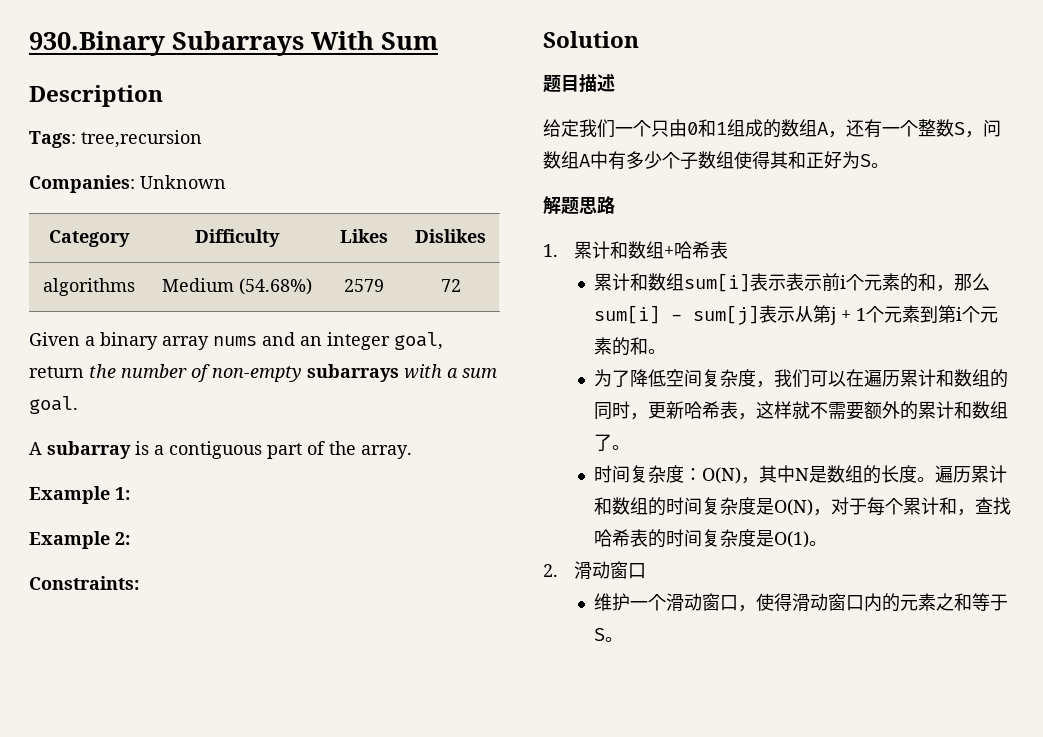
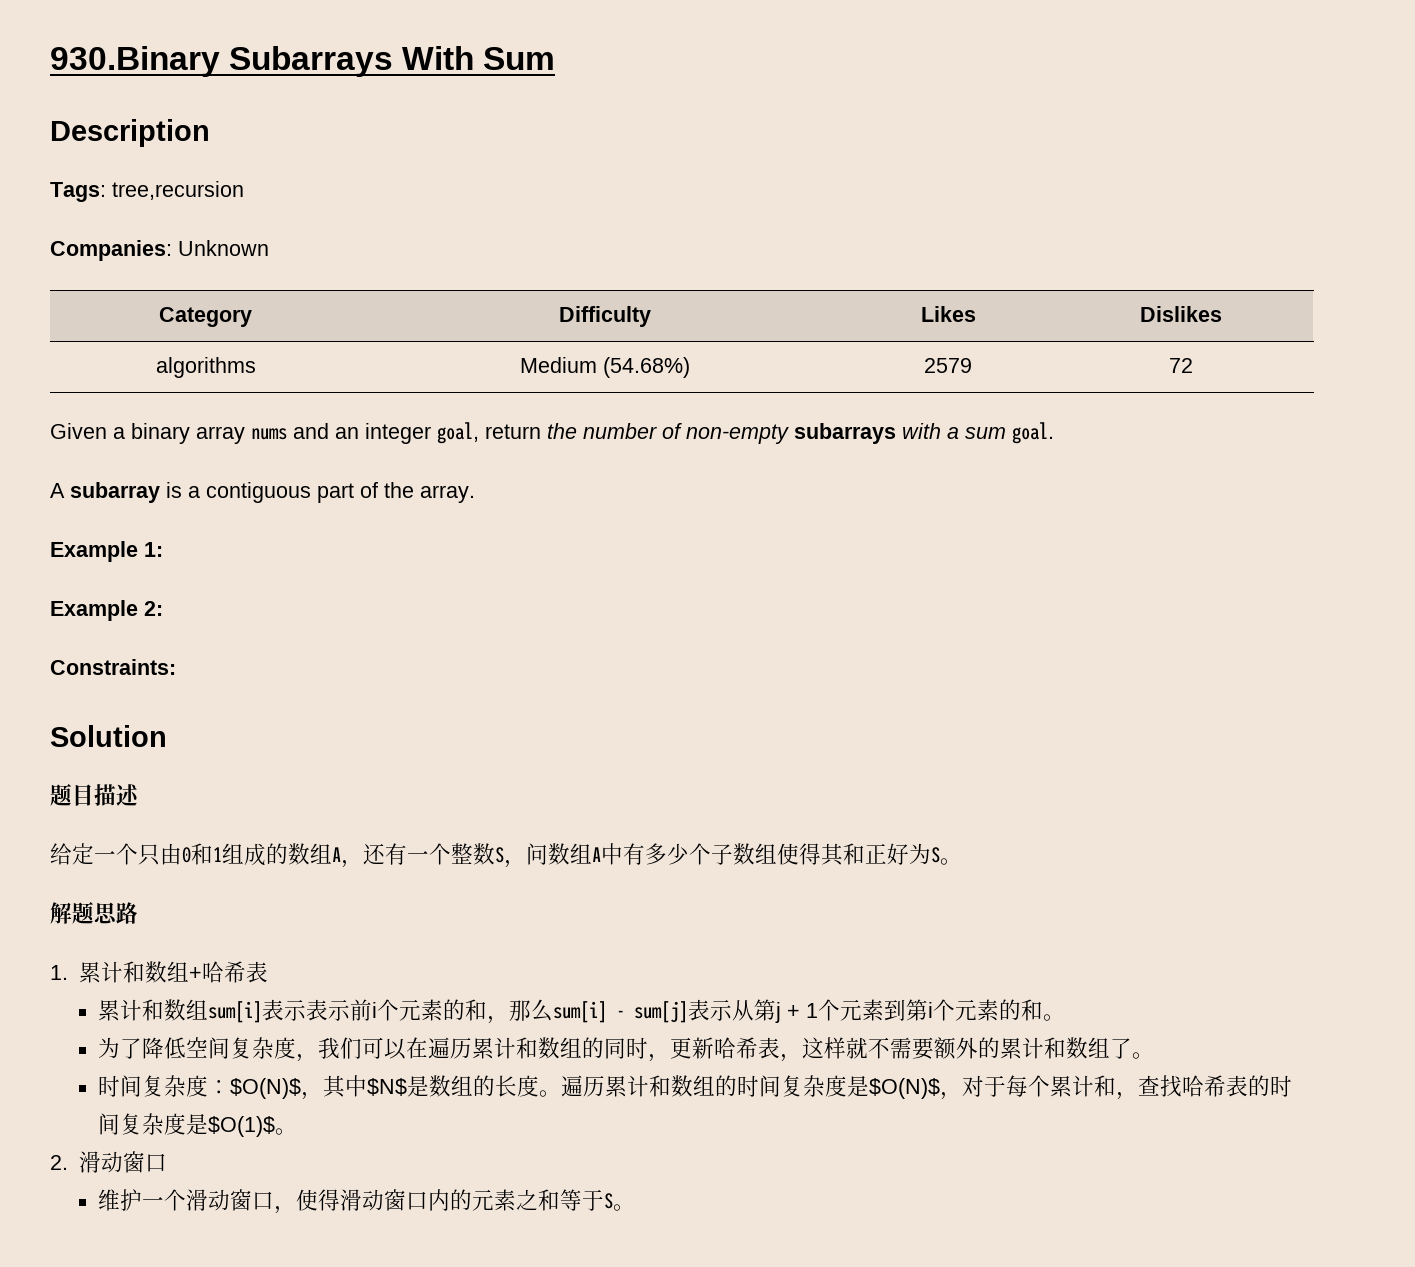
[579,119,615,138] 我们 -> (94, 854) none
[702,465,810,484] O(N)，其中N -> [230,1075,408,1100] $O(N)$，其中$N$
[774,499,814,516] O(N) -> [869,1078,941,1099] $O(N)$
[774,531,810,548] O(1) -> [208,1116,276,1137] $O(1)$

